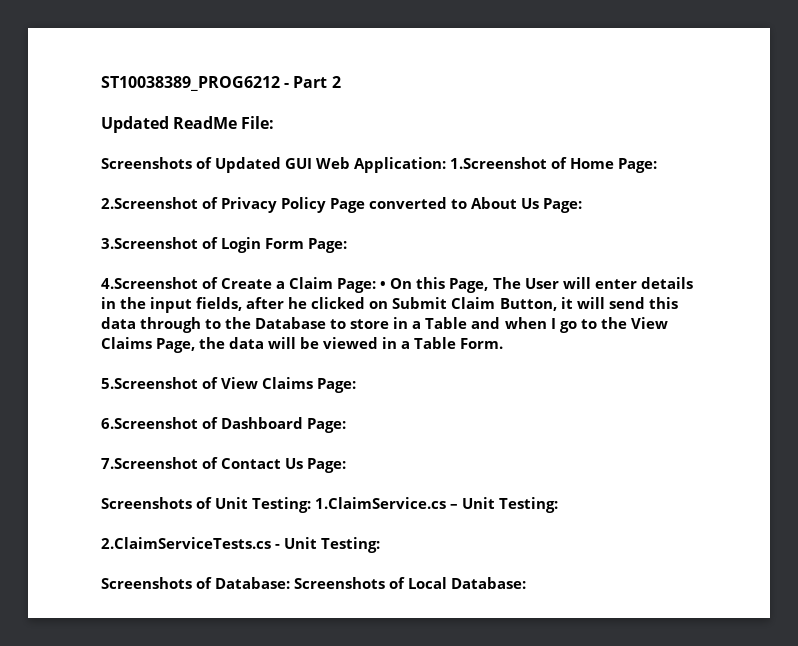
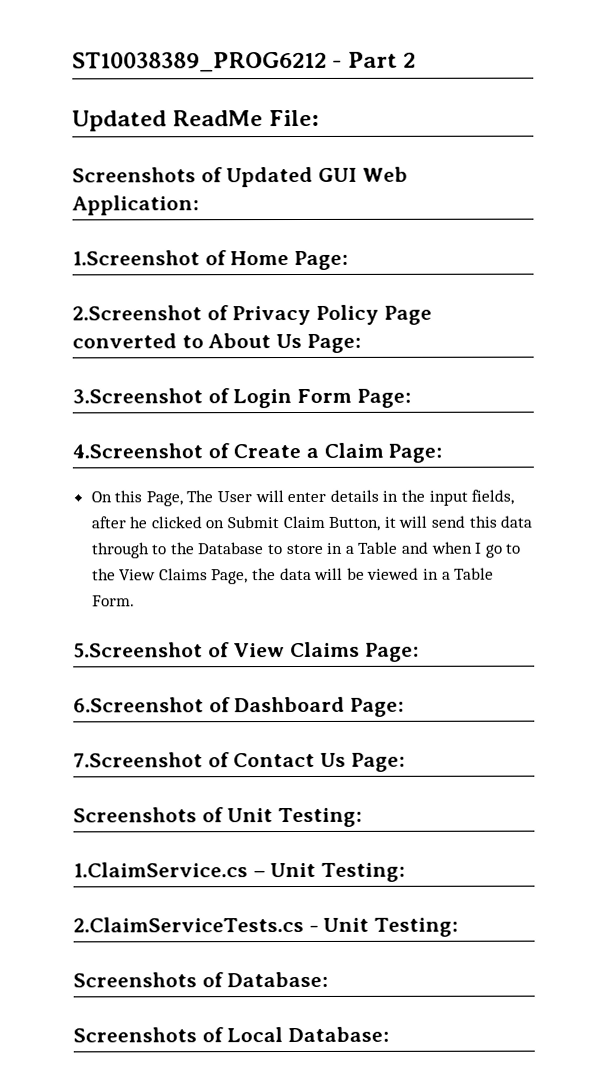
(447, 165) none -> (199, 205) //
[380,281,387,289] • -> (443, 453) //
(312, 505) none -> (363, 817) //
(291, 583) none -> (329, 979) //

